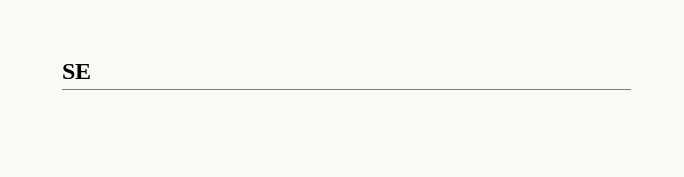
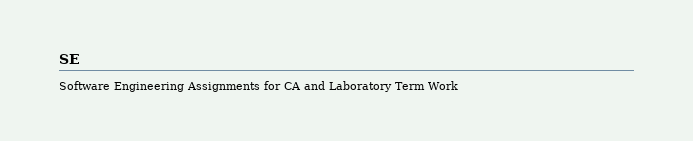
(91, 71) none -> [59,81,458,92] // Software Engineering Assignments for CA and Laboratory Term Work

